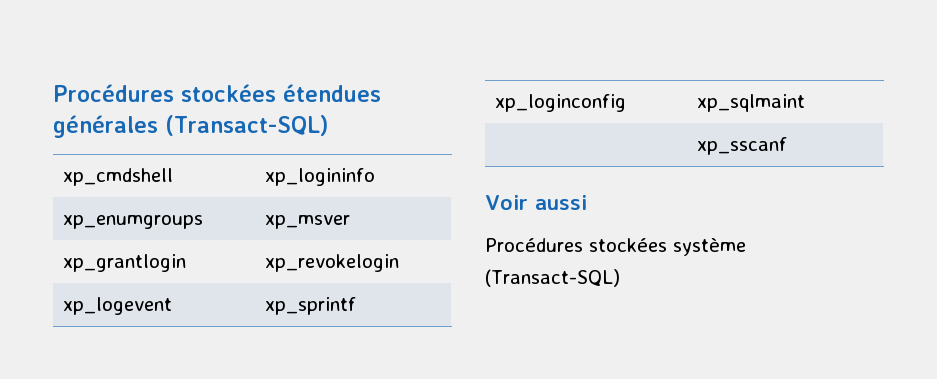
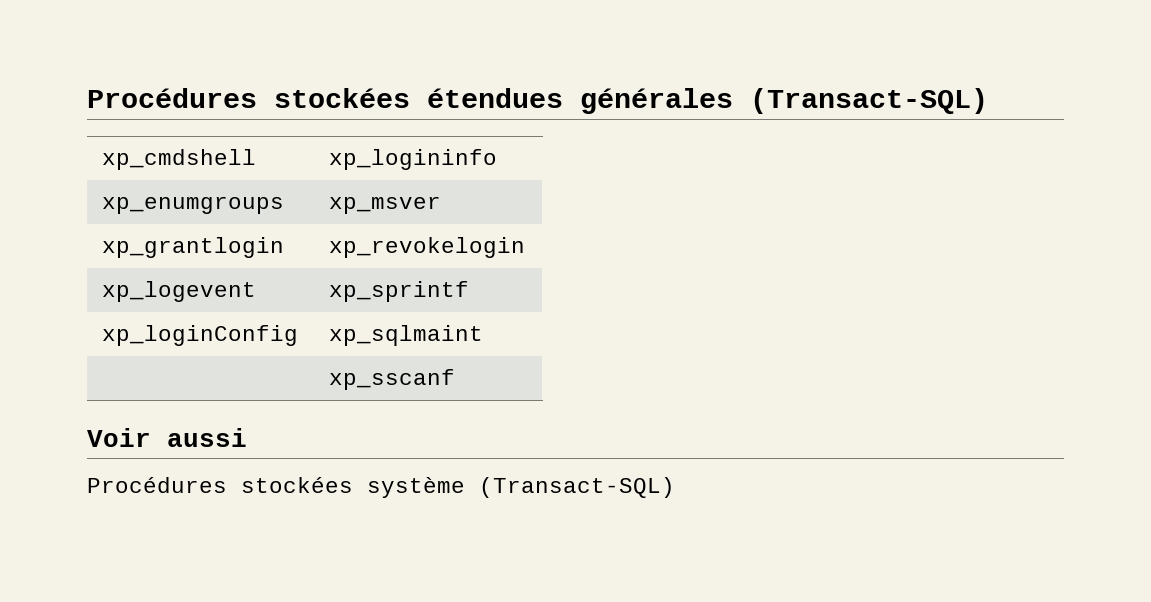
[495,94,627,112] xp_loginconfig -> [102,325,299,346] xp_loginConfig

